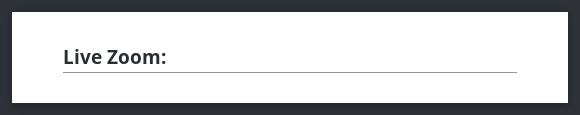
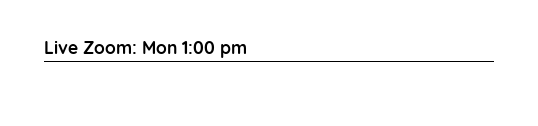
(167, 57) none -> [142,41,247,58] Mon 1:00 pm

